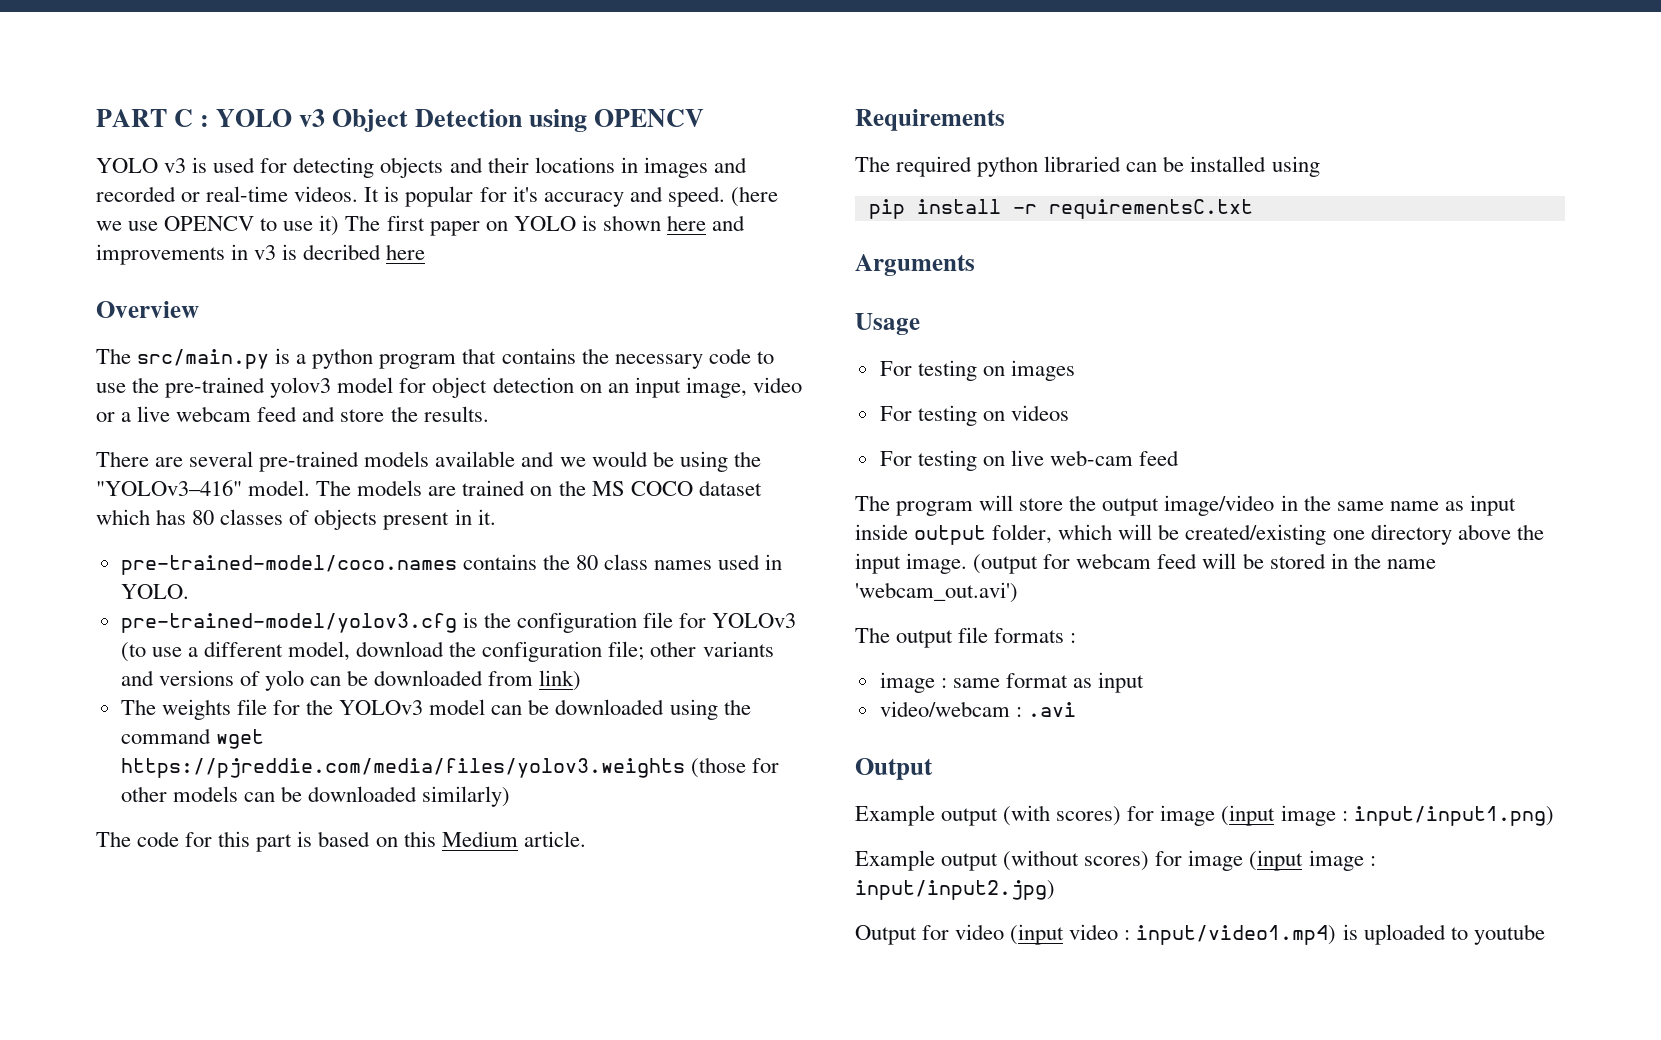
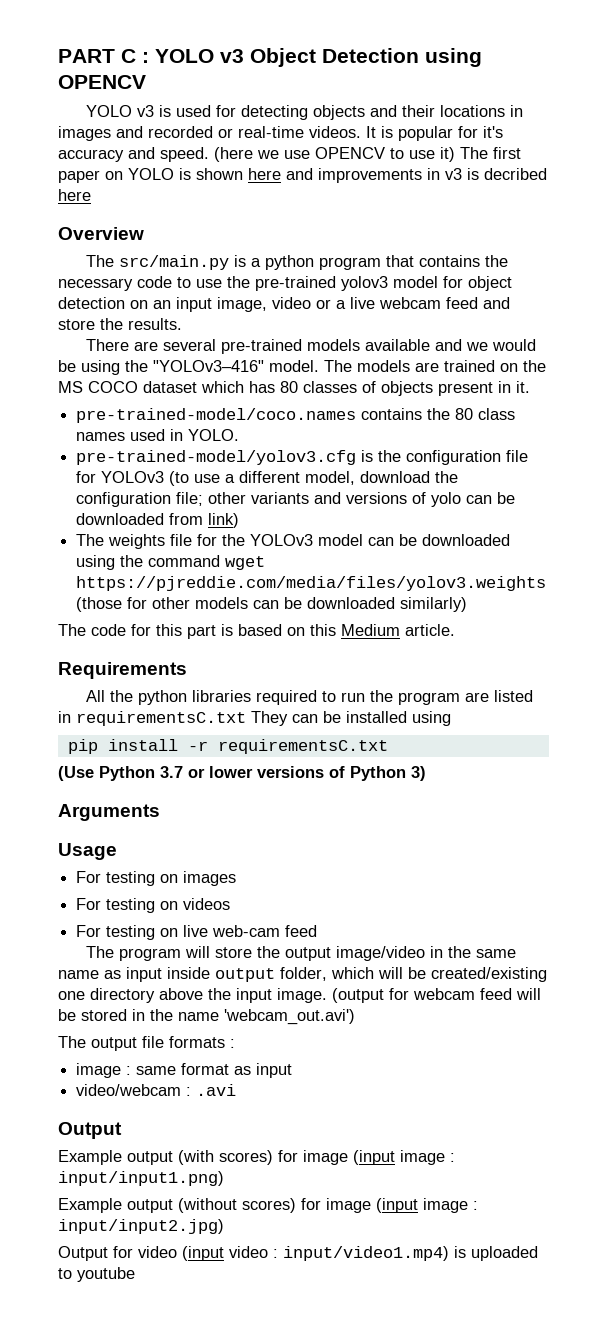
[855,156,1122,177] The required python libraried -> [85,690,533,705] [58,711,288,726] All the python libraries required to run the program are listed in requirementsC.txt They
(1253, 209) none -> [58,766,426,781] // (Use Python 3.7 or lower versions of Python 3)

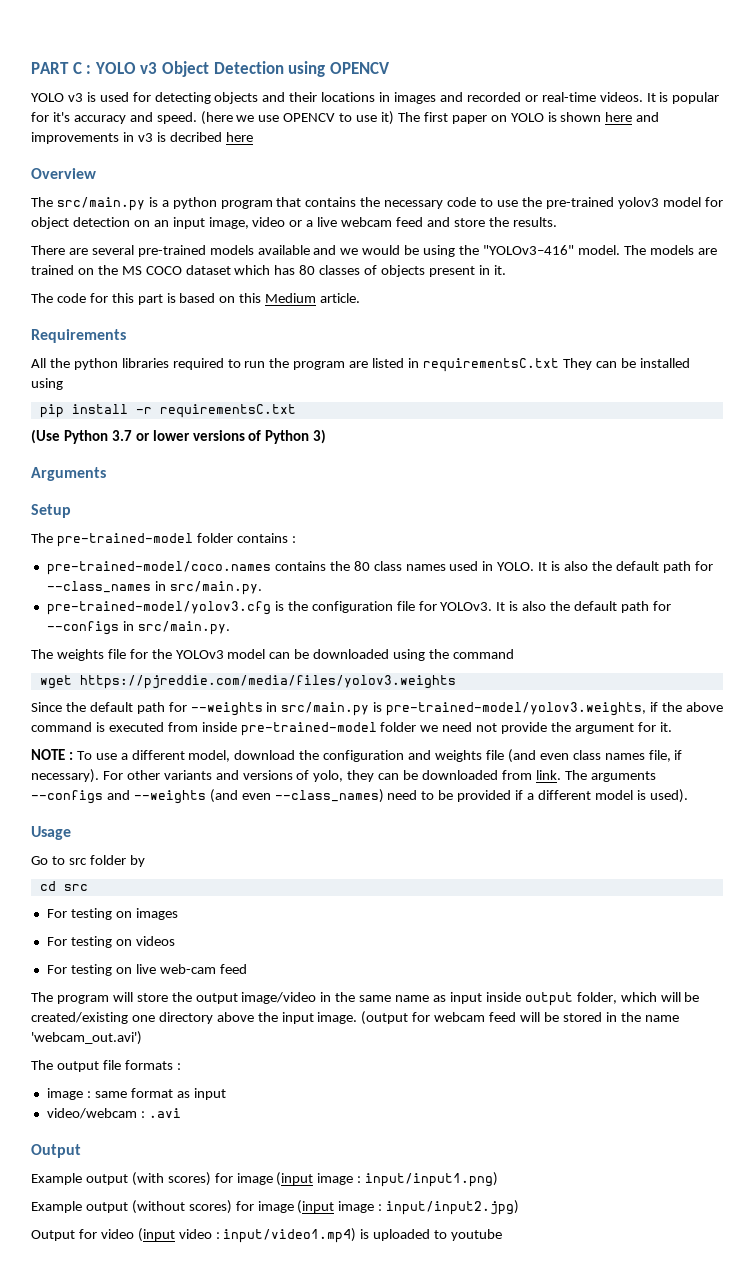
[76,408,516,423] [76,429,240,441] [76,450,529,465] [76,471,459,486] [76,492,516,507] [76,513,240,528] [76,534,511,549] [76,555,266,570] [76,576,547,591] [76,597,468,612] // pre-trained-model/coco.names contains the 80 class names used in YOLO. // pre-trained-model/yolov3.cfg is the configuration file for YOLOv3 (to use a different model, download the configuration file; other variants and versions of yolo can be downloaded from link) // The weights file for the YOLOv3 model can be downloaded using the command wget https://pjreddie.com/media/files/yolov3.weights (those for other models can be downloaded similarly) -> (506, 270) none
[58,843,117,860] Usage -> [31,504,71,518] [31,533,296,547] [46,561,713,575] [46,581,262,595] [46,601,671,615] [46,621,230,635] [31,649,514,661] [39,675,456,689] [31,702,723,716] [31,722,672,736] [31,749,683,763] [31,769,656,783] [31,789,688,804] [31,826,71,840] [31,855,145,867] [39,881,88,891] Setup // The pre-trained-model folder contains : // pre-trained-model/coco.names contains the 80 class names used in YOLO. It is also the default path for --class_names in src/main.py. // pre-trained-model/yolov3.cfg is the configuration file for YOLOv3. It is also the default path for --configs in src/main.py. // The weights file for the YOLOv3 model can be downloaded using the command // wget https://pjreddie.com/media/files/yolov3.weights // Since the default path for --weights in src/main.py is pre-trained-model/yolov3.weights, if the above command is executed from inside pre-trained-model folder we need not provide the argument for it. // NOTE : To use a different model, download the configuration and weights file (and even class names file, if necessary). For other variants and versions of yolo, they can be downloaded from link. The arguments --configs and --weights (and even --class_names) need to be provided if a different model is used). // Usage // Go to src folder by // cd src

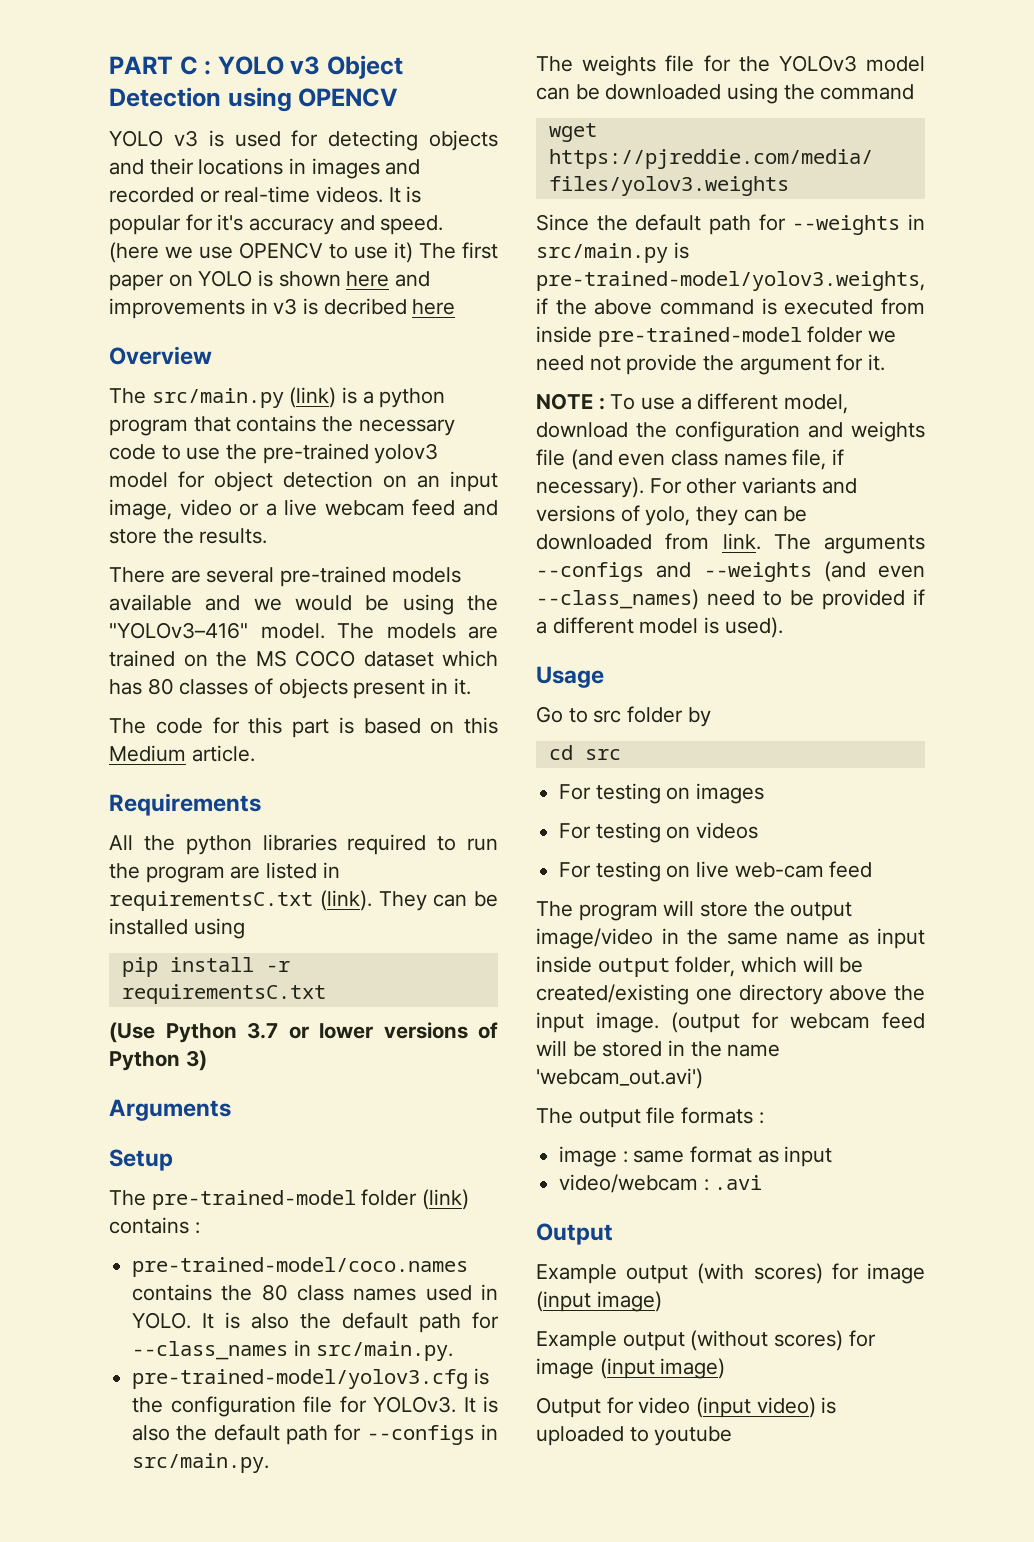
(145, 204) none -> [289,387,337,408] (link)
(559, 365) none -> [319,890,372,911] (link).
(233, 538) none -> [422,1189,470,1210] (link)
[317,1172,499,1187] image : input/input1.png) -> [596,1291,662,1312] image)
[338,1200,520,1215] image : input/input2.jpg) -> [660,1358,726,1379] image)
[178,1228,357,1243] video : input/video1.mp4) -> [756,1397,816,1418] video)

